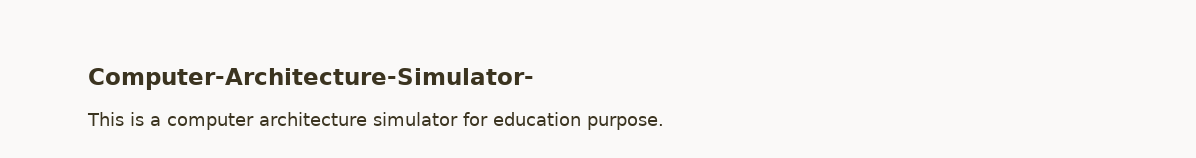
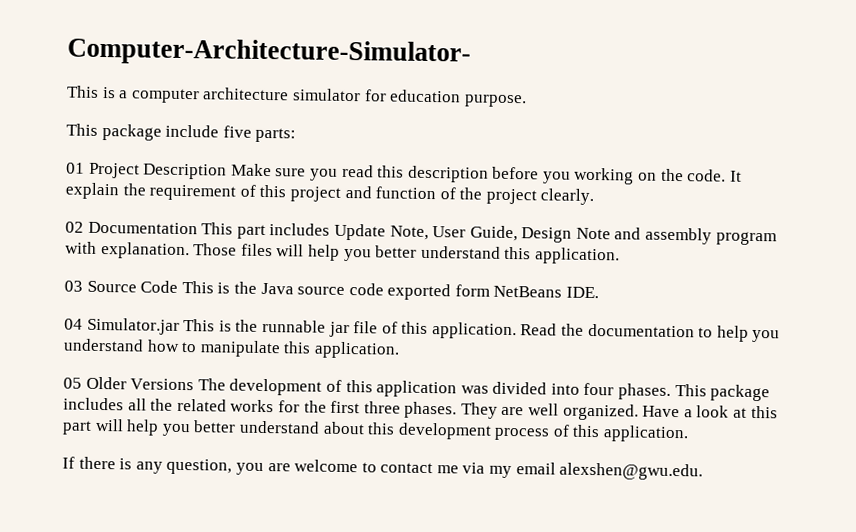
(664, 123) none -> [66,123,297,143] [66,162,742,185] [65,182,595,206] [65,221,777,246] [65,241,620,265] [64,280,600,301] [64,317,781,343] [63,338,400,359] [63,376,771,402] [63,397,778,421] [62,418,690,443] [62,456,704,481] // This package include five parts: // 01 Project Description Make sure you read this description before you working on the code. It explain the requirement of this project and function of the project clearly. // 02 Documentation This part includes Update Note, User Guide, Design Note and assembly program with explanation. Those files will help you better understand this application. // 03 Source Code This is the Java source code exported form NetBeans IDE. // 04 Simulator.jar This is the runnable jar file of this application. Read the documentation to help you understand how to manipulate this application. // 05 Older Versions The development of this application was divided into four phases. This package includes all the related works for the first three phases. They are well organized. Have a look at this part will help you better understand about this development process of this application. // If there is any question, you are welcome to contact me via my email alexshen@gwu.edu.

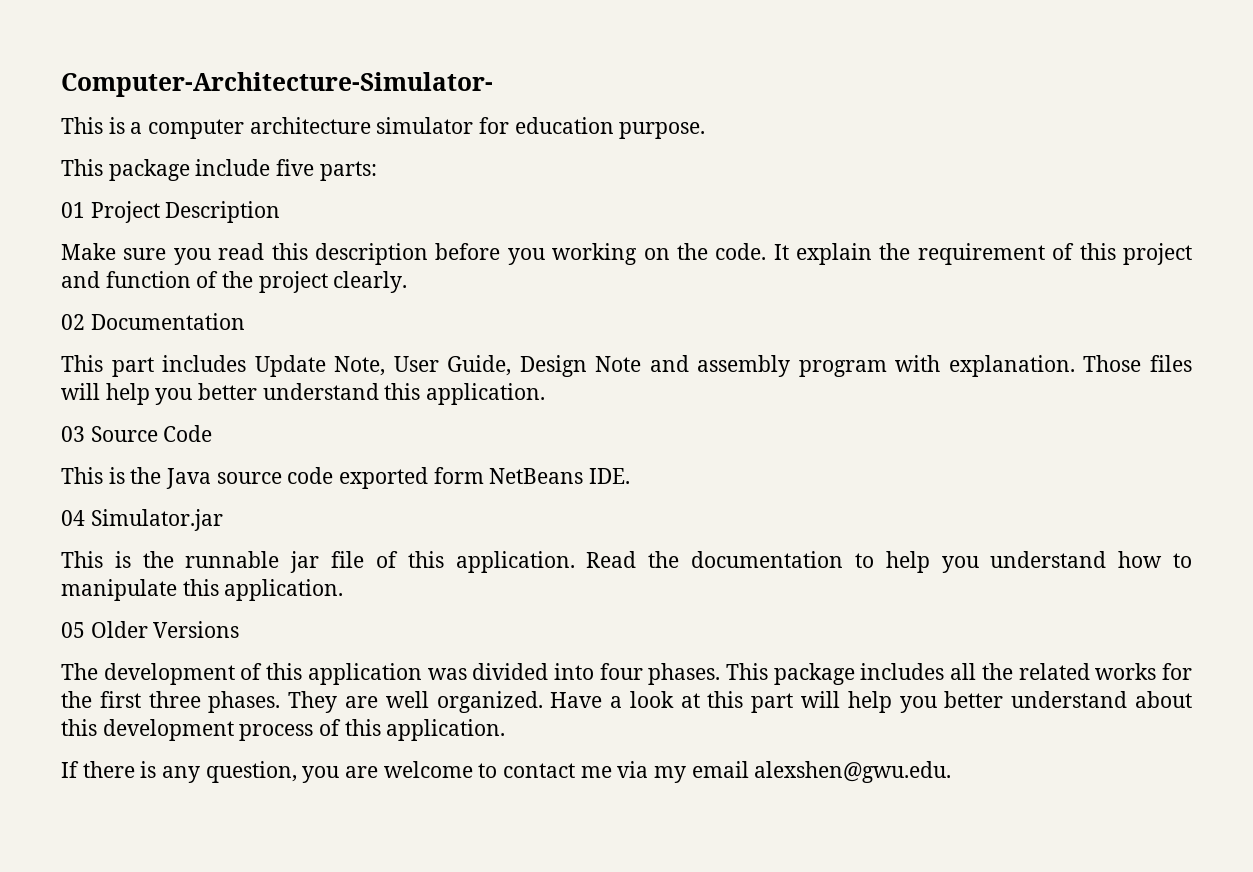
(228, 171) none -> (281, 212) //
(198, 228) none -> (245, 321) //
(179, 286) none -> (213, 433) //
(180, 326) none -> (223, 520) //
(195, 384) none -> (240, 629) //

